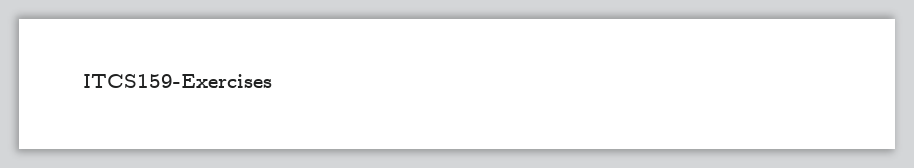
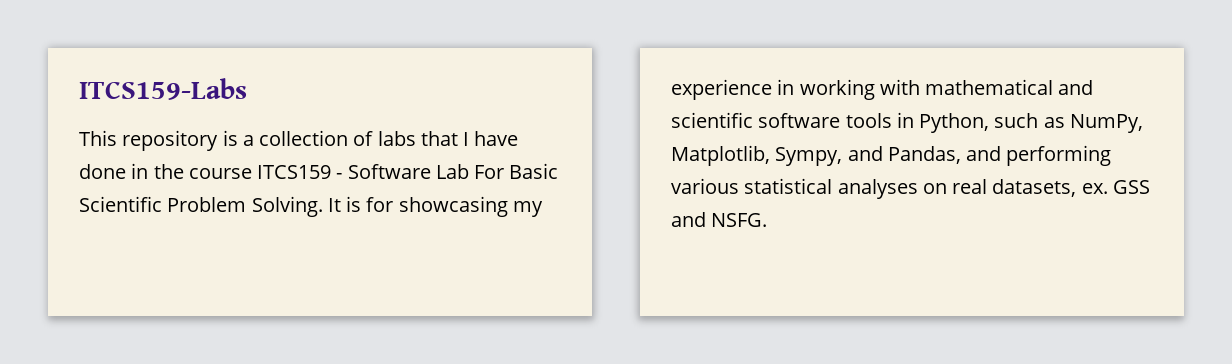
[83,74,272,88] ITCS159-Exercises -> [79,78,247,100] [79,130,519,151] [79,163,559,179] [79,196,543,217] [671,79,1094,100] [671,112,1143,133] [671,145,1112,166] [671,178,1150,199] [671,212,768,227] ITCS159-Labs // This repository is a collection of labs that I have done in the course ITCS159 - Software Lab For Basic Scientific Problem Solving. It is for showcasing my experience in working with mathematical and scientific software tools in Python, such as NumPy, Matplotlib, Sympy, and Pandas, and performing various statistical analyses on real datasets, ex. GSS and NSFG.

